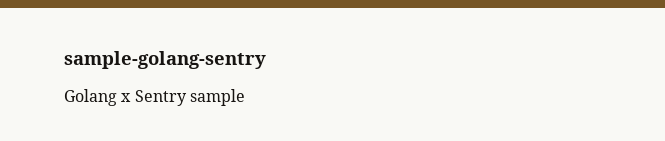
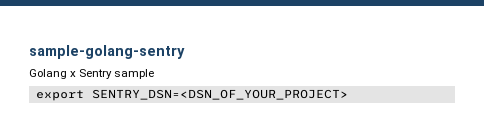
(245, 97) none -> [35,89,348,101] // export SENTRY_DSN=<DSN_OF_YOUR_PROJECT>

